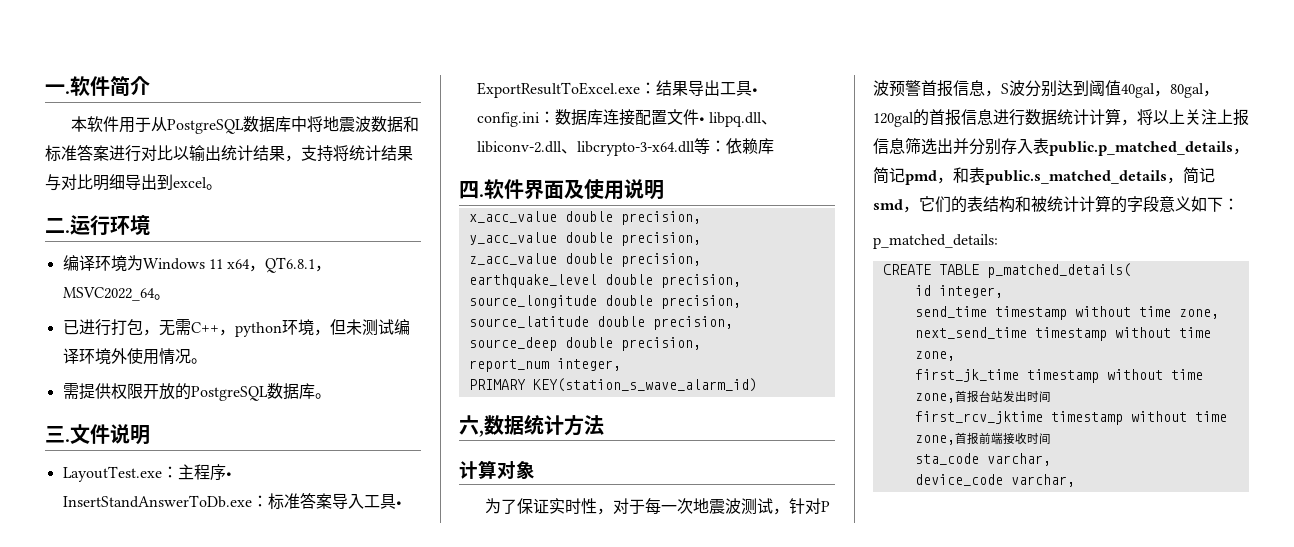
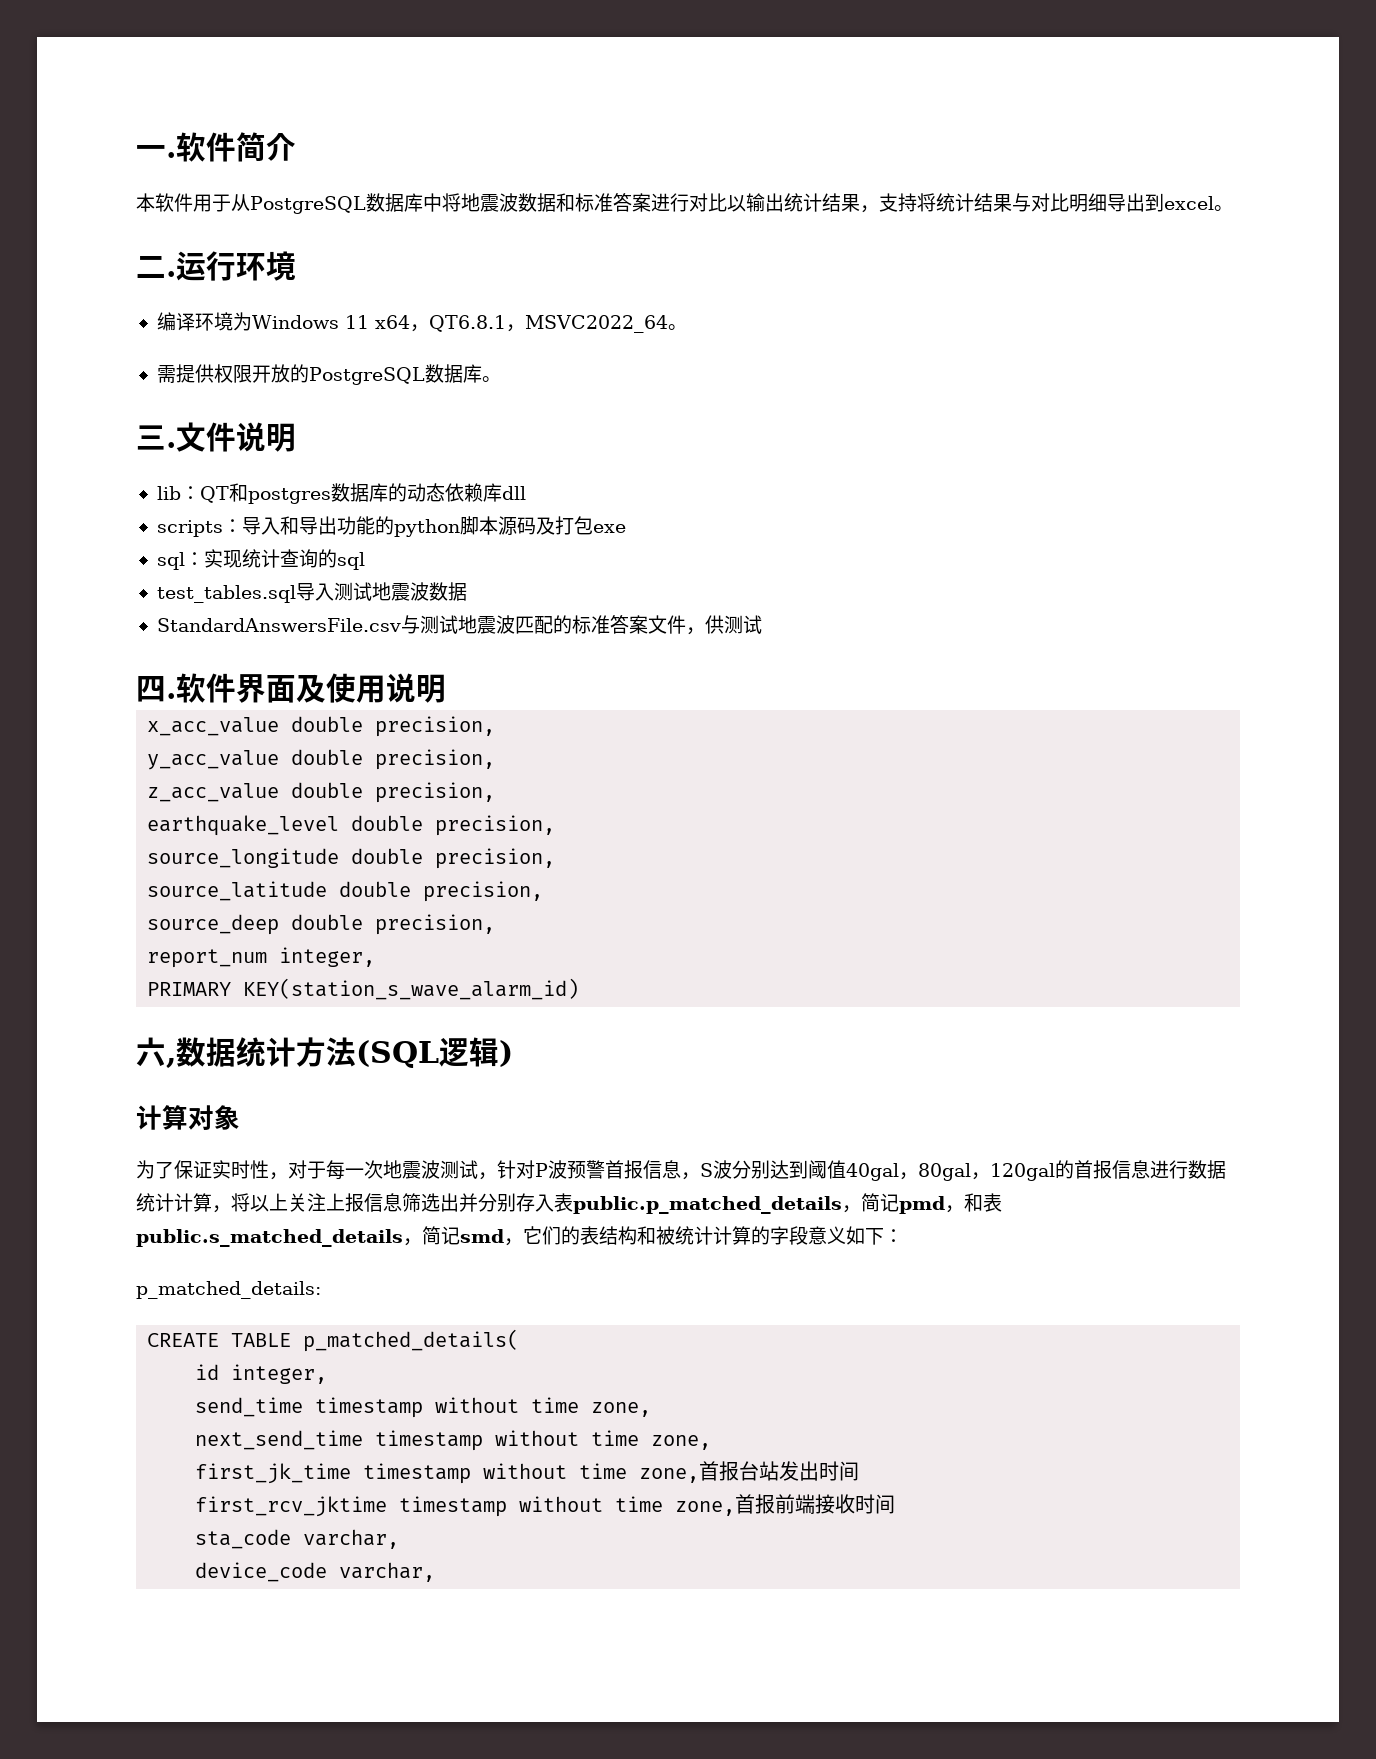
[62,319,410,337] [62,348,207,365] // 已进行打包，无需C++，python环境，但未测试编译环境外使用情况。 -> (687, 327) none
[62,464,232,482] [62,493,402,510] [476,80,758,98] [476,109,777,127] [476,138,774,156] LayoutTest.exe：主程序• InsertStandAnswerToDb.exe：标准答案导入工具• ExportResultToExcel.exe：结果导出工具• config.ini：数据库连接配置文件• libpq.dll、libiconv-2.dll、libcrypto-3-x64.dll等：依赖库 -> [156,483,526,504] [156,516,626,537] [156,549,365,570] [156,582,467,603] [156,615,762,635] lib：QT和postgres数据库的动态依赖库dll // scripts：导入和导出功能的python脚本源码及打包exe // sql：实现统计查询的sql // test_tables.sql导入测试地震波数据 // StandardAnswersFile.csv与测试地震波匹配的标准答案文件，供测试
(604, 425) none -> [356,1037,513,1068] (SQL逻辑)

